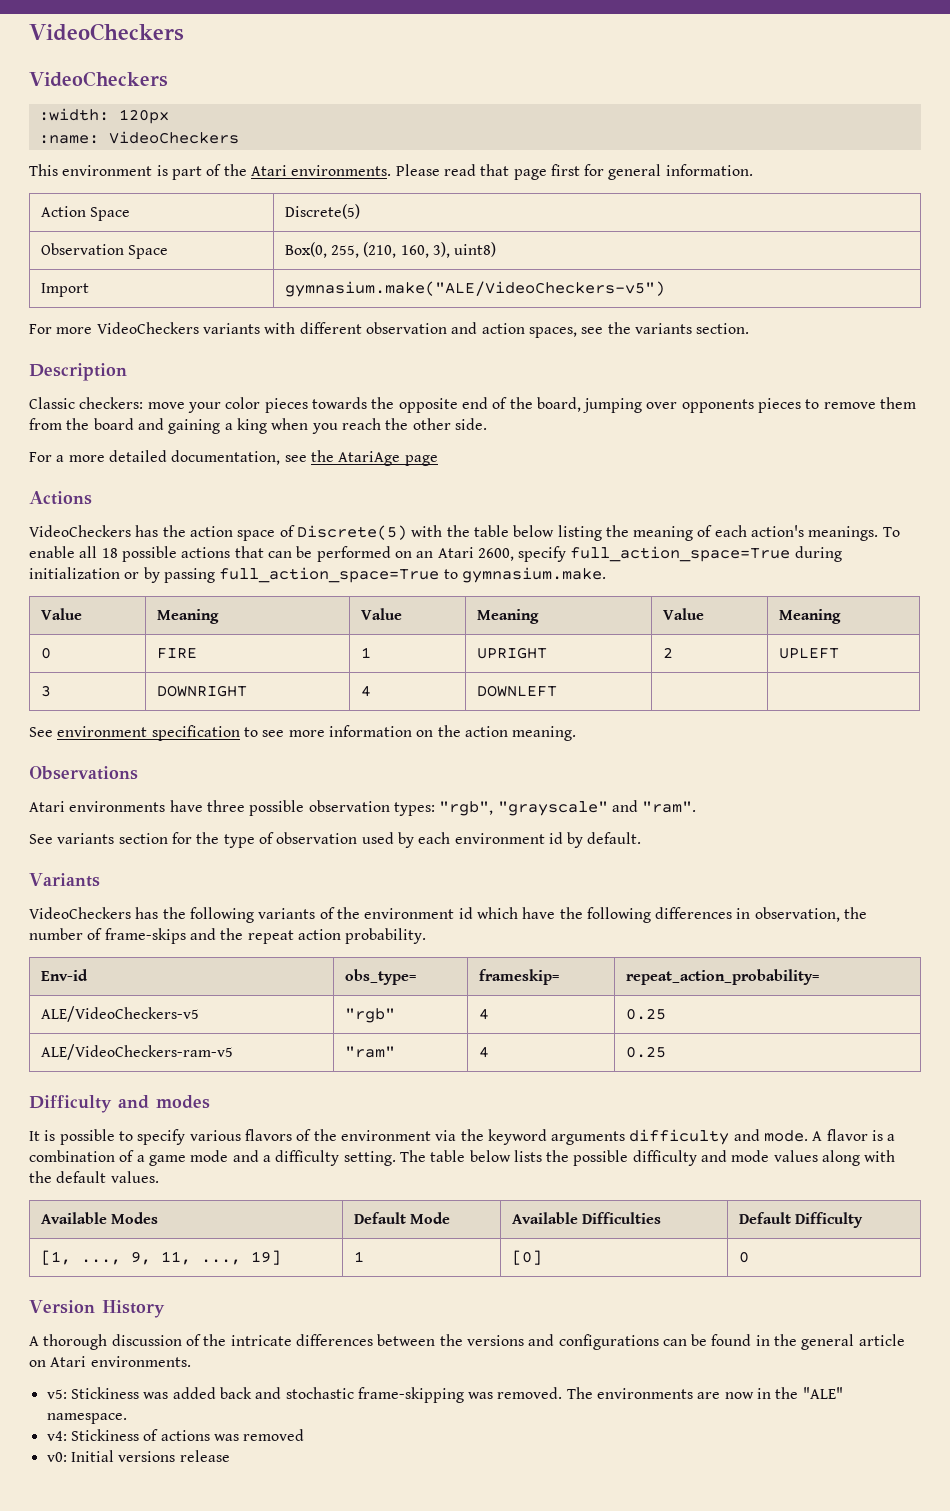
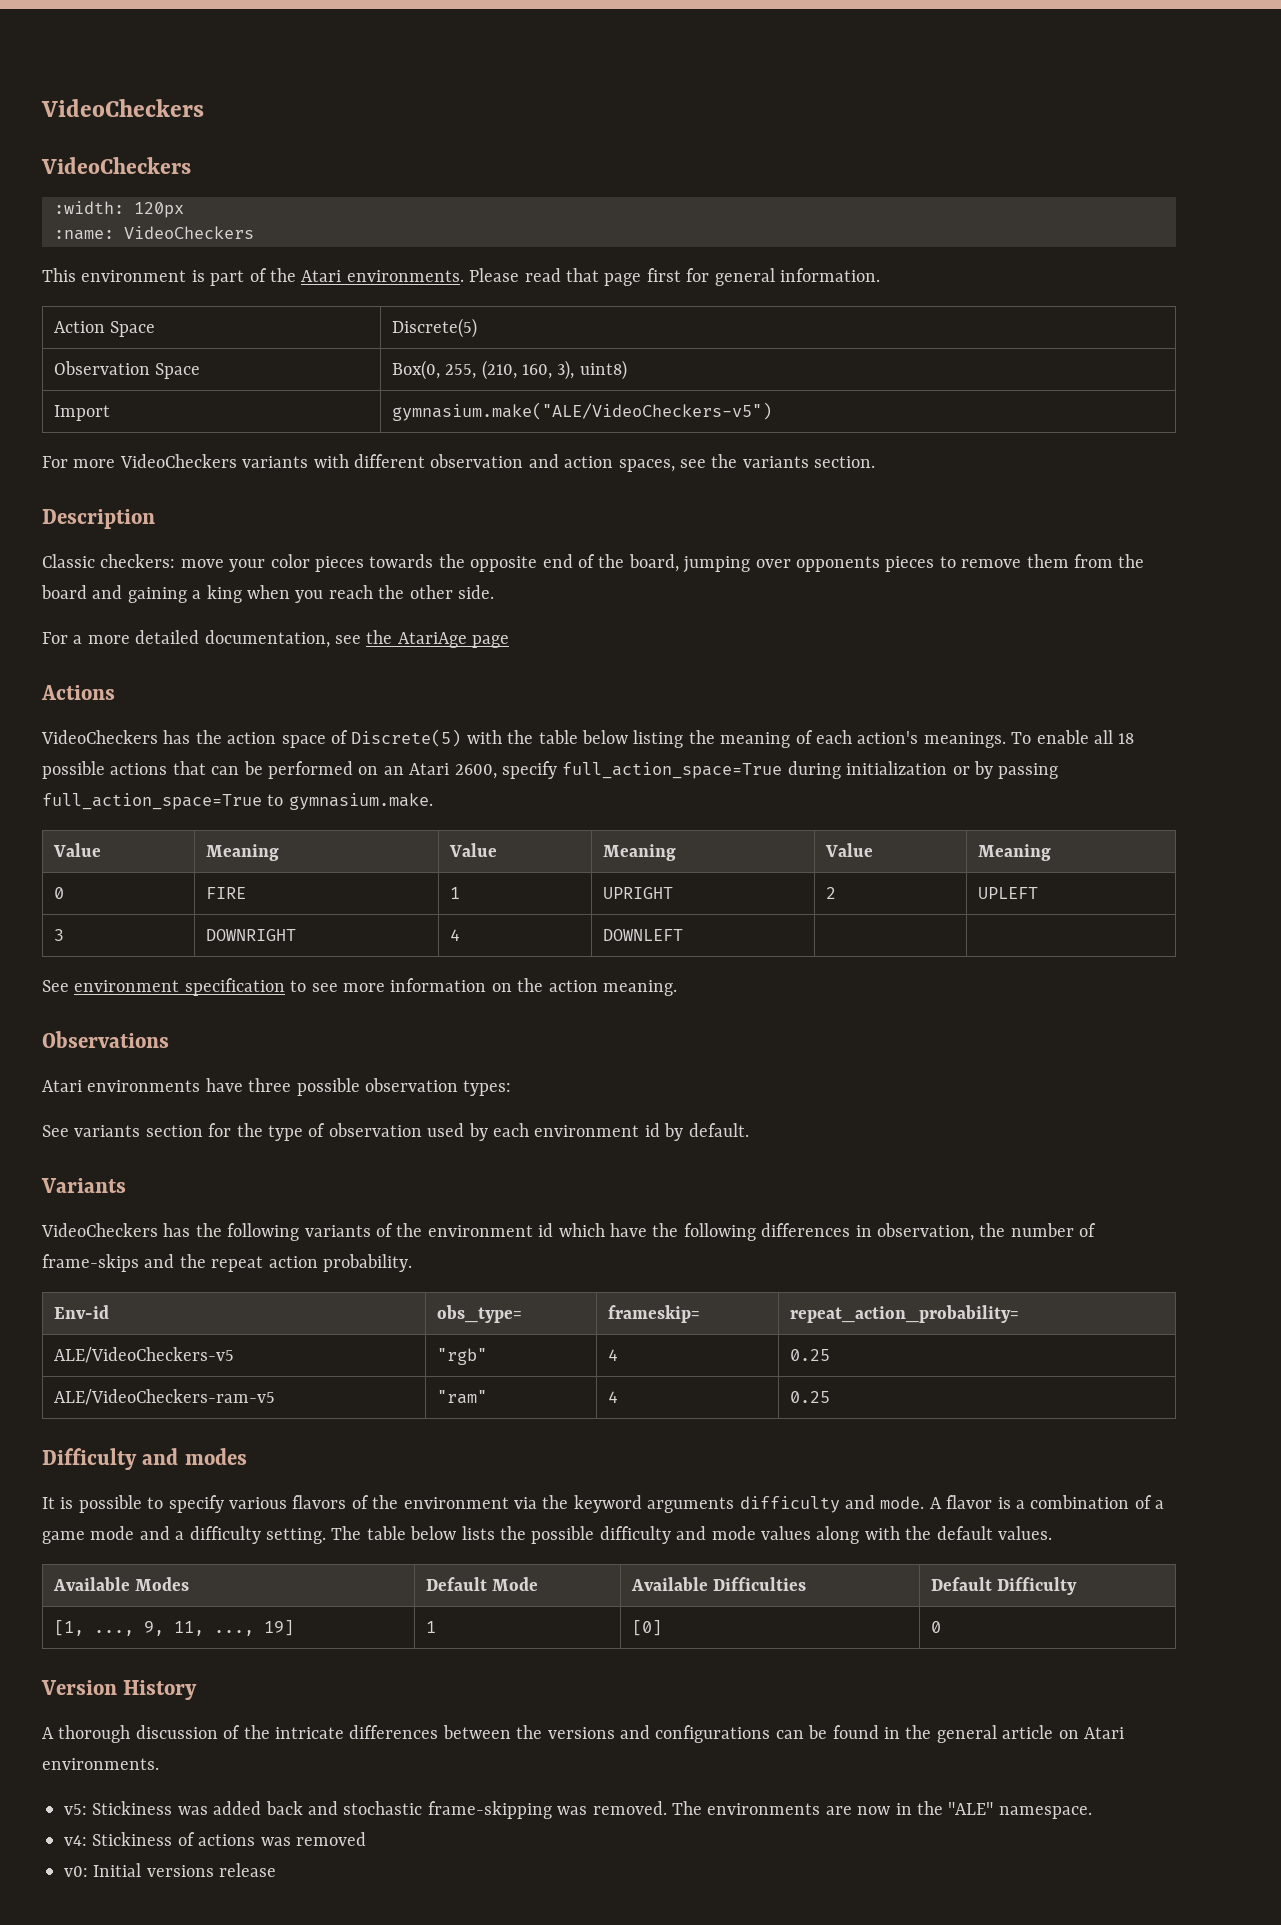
[439,800,697,816] "rgb", "grayscale" and "ram". -> (512, 1088) none

